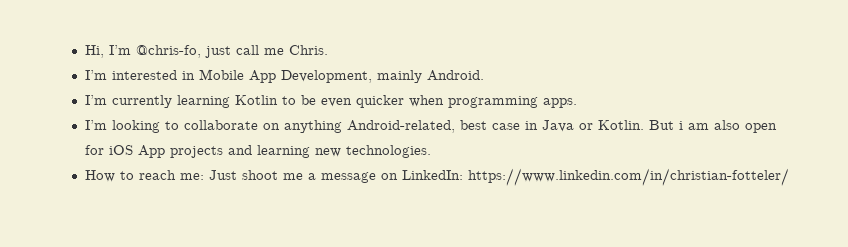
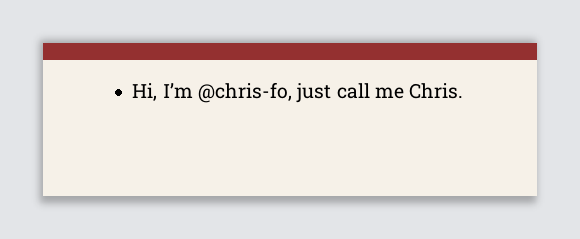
[84,69,484,83] [84,95,577,108] [84,120,777,133] [84,145,431,158] [84,168,789,186] // I’m interested in Mobile App Development, mainly Android. // I’m currently learning Kotlin to be even quicker when programming apps. // I’m looking to collaborate on anything Android-related, best case in Java or Kotlin. But i am also open for iOS App projects and learning new technologies. // How to reach me: Just shoot me a message on LinkedIn: https://www.linkedin.com/in/christian-fotteler/ -> (464, 91) none

